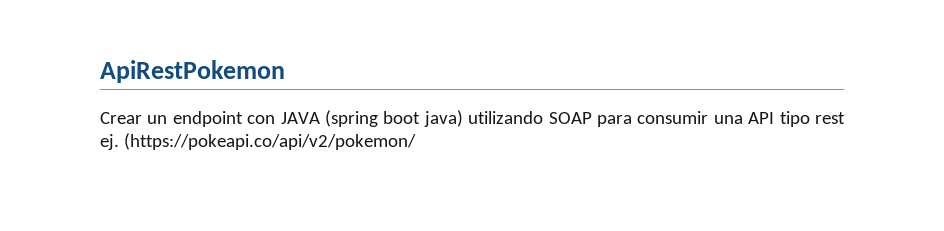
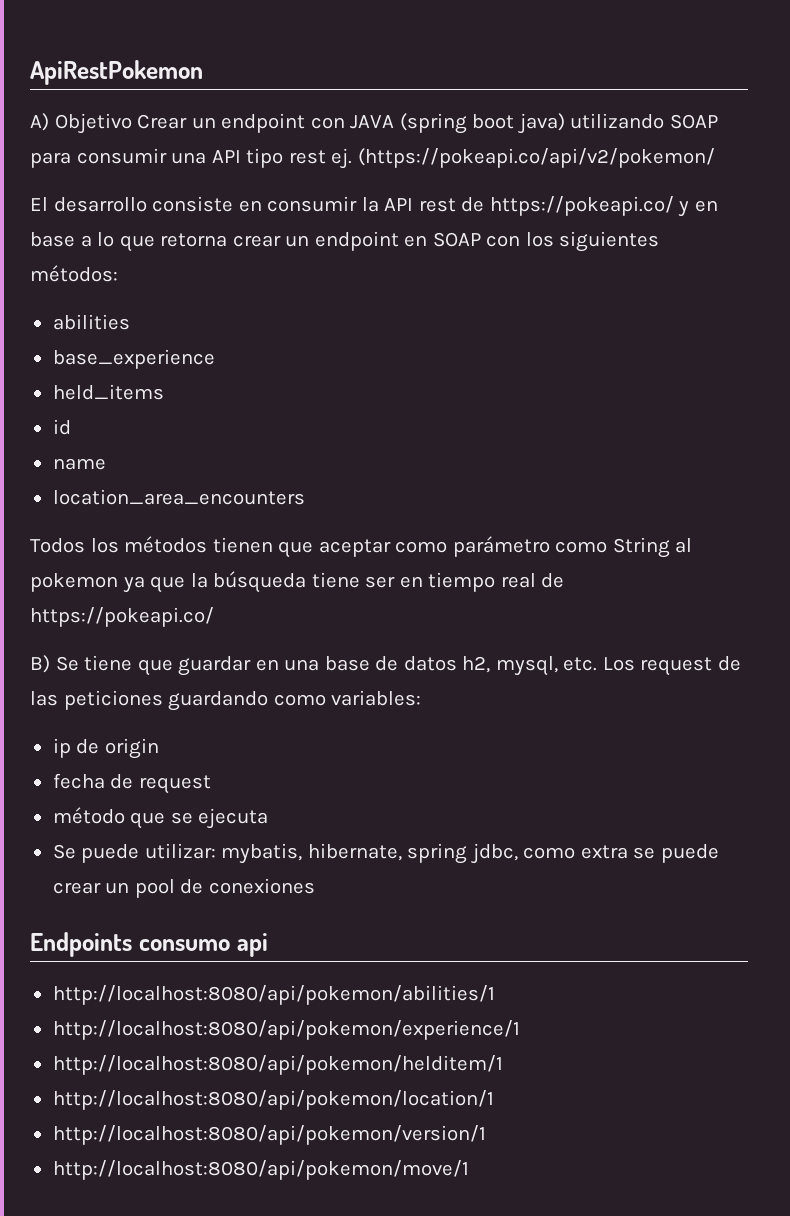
(285, 71) none -> [30,113,132,134] A) Objetivo
(416, 141) none -> [30,196,718,217] [30,231,660,252] [30,265,118,282] [52,314,130,330] [52,349,215,369] [52,384,164,400] [52,419,71,435] [52,458,106,470] [52,489,305,505] [30,536,693,558] [30,571,565,593] [30,607,214,627] [30,655,742,676] [30,690,422,711] [52,738,159,759] [52,773,211,794] [52,807,269,829] [52,843,719,864] [52,878,315,898] [30,932,268,957] [52,985,495,1005] [52,1020,520,1040] [52,1055,503,1075] [52,1090,494,1110] [52,1125,486,1145] [52,1160,469,1180] // El desarrollo consiste en consumir la API rest de https://pokeapi.co/ y en base a lo que retorna crear un endpoint en SOAP con los siguientes métodos: // abilities // base_experience // held_items // id // name // location_area_encounters // Todos los métodos tienen que aceptar como parámetro como String al pokemon ya que la búsqueda tiene ser en tiempo real de https://pokeapi.co/ // B) Se tiene que guardar en una base de datos h2, mysql, etc. Los request de las peticiones guardando como variables: // ip de origin // fecha de request // método que se ejecuta // Se puede utilizar: mybatis, hibernate, spring jdbc, como extra se puede crear un pool de conexiones // Endpoints consumo api // http://localhost:8080/api/pokemon/abilities/1 // http://localhost:8080/api/pokemon/experience/1 // http://localhost:8080/api/pokemon/helditem/1 // http://localhost:8080/api/pokemon/location/1 // http://localhost:8080/api/pokemon/version/1 // http://localhost:8080/api/pokemon/move/1

